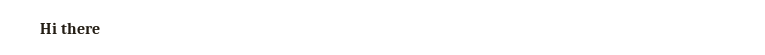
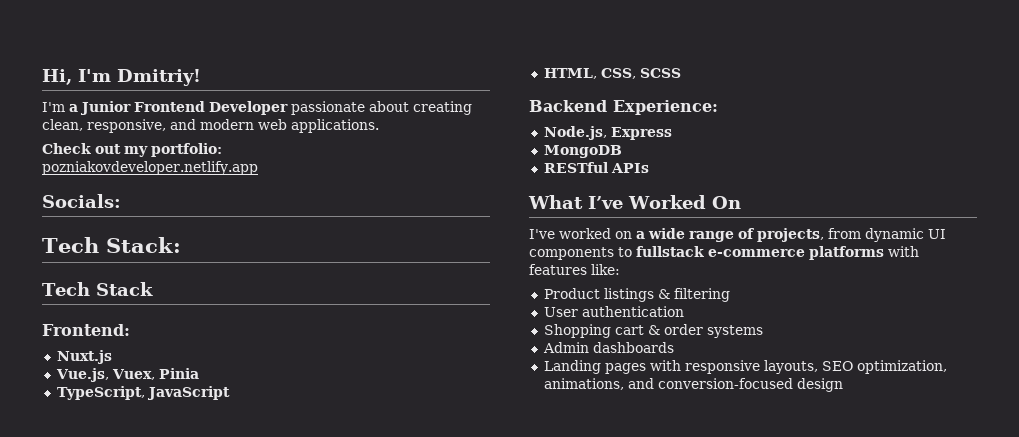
[40,22,101,34] Hi there -> [42,69,201,86] [42,101,472,115] [42,119,379,133] [42,143,222,157] [42,161,258,175] [42,194,121,208] [42,237,181,253] [42,282,153,296] [42,324,130,336] [56,350,112,364] [55,368,199,382] [56,386,230,400] [543,68,681,79] [529,100,718,115] [543,126,672,140] [543,145,622,158] [543,162,649,173] [528,195,741,209] [529,228,946,242] [529,246,919,260] [529,264,620,275] [543,288,730,302] [543,306,684,317] [543,324,763,338] [542,342,674,353] [543,360,947,374] [543,378,843,392] Hi, I'm Dmitriy! // I'm a Junior Frontend Developer passionate about creating clean, responsive, and modern web applications. // Check out my portfolio: // pozniakovdeveloper.netlify.app // Socials: // Tech Stack: // Tech Stack // Frontend: // Nuxt.js // Vue.js, Vuex, Pinia // TypeScript, JavaScript // HTML, CSS, SCSS // Backend Experience: // Node.js, Express // MongoDB // RESTful APIs // What I’ve Worked On // I've worked on a wide range of projects, from dynamic UI components to fullstack e-commerce platforms with features like: // Product listings & filtering // User authentication // Shopping cart & order systems // Admin dashboards // Landing pages with responsive layouts, SEO optimization, animations, and conversion-focused design

